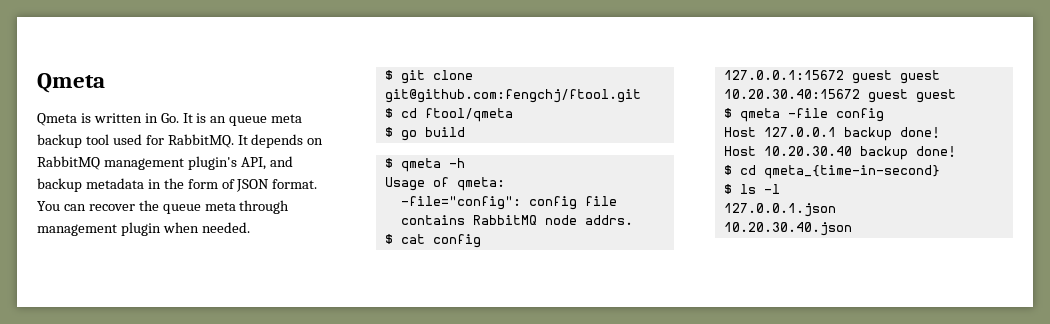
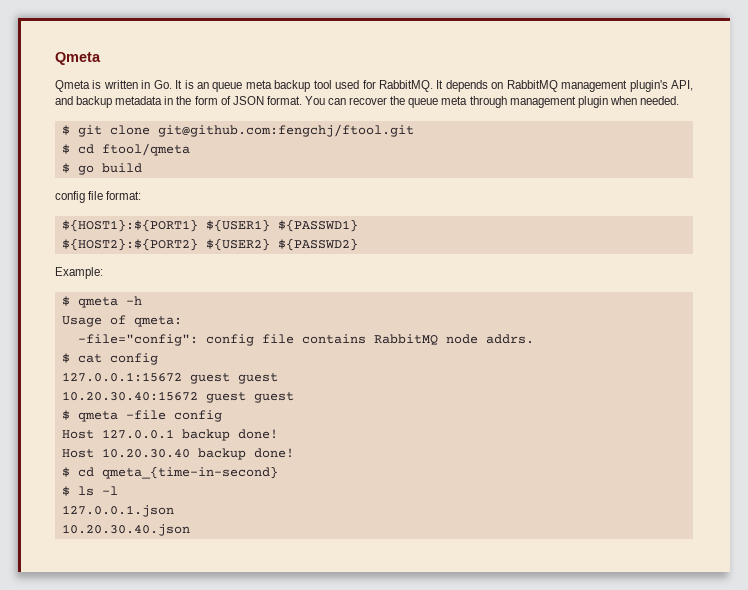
(465, 132) none -> [55,191,142,203] [61,219,358,232] [61,238,358,251] [55,267,103,279] // config file format: // ${HOST1}:${PORT1} ${USER1} ${PASSWD1} // ${HOST2}:${PORT2} ${USER2} ${PASSWD2} // Example:

